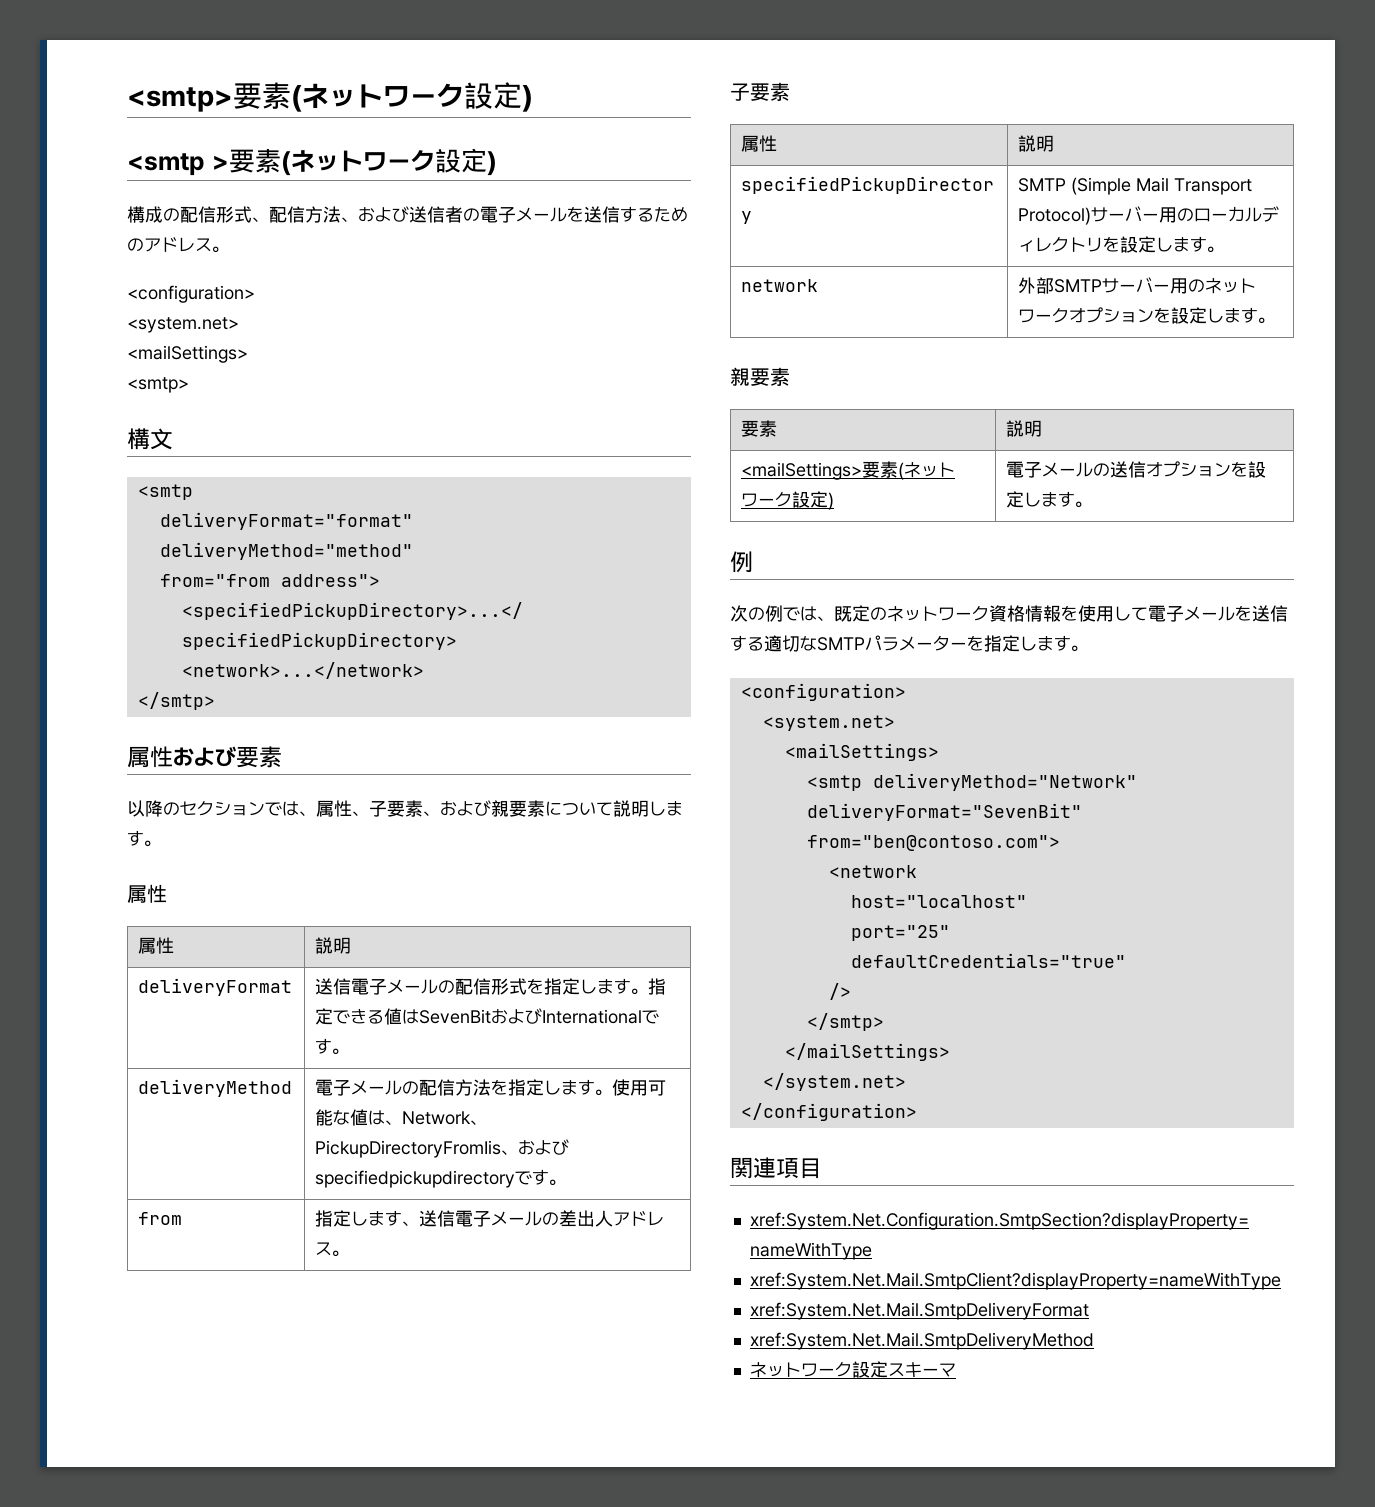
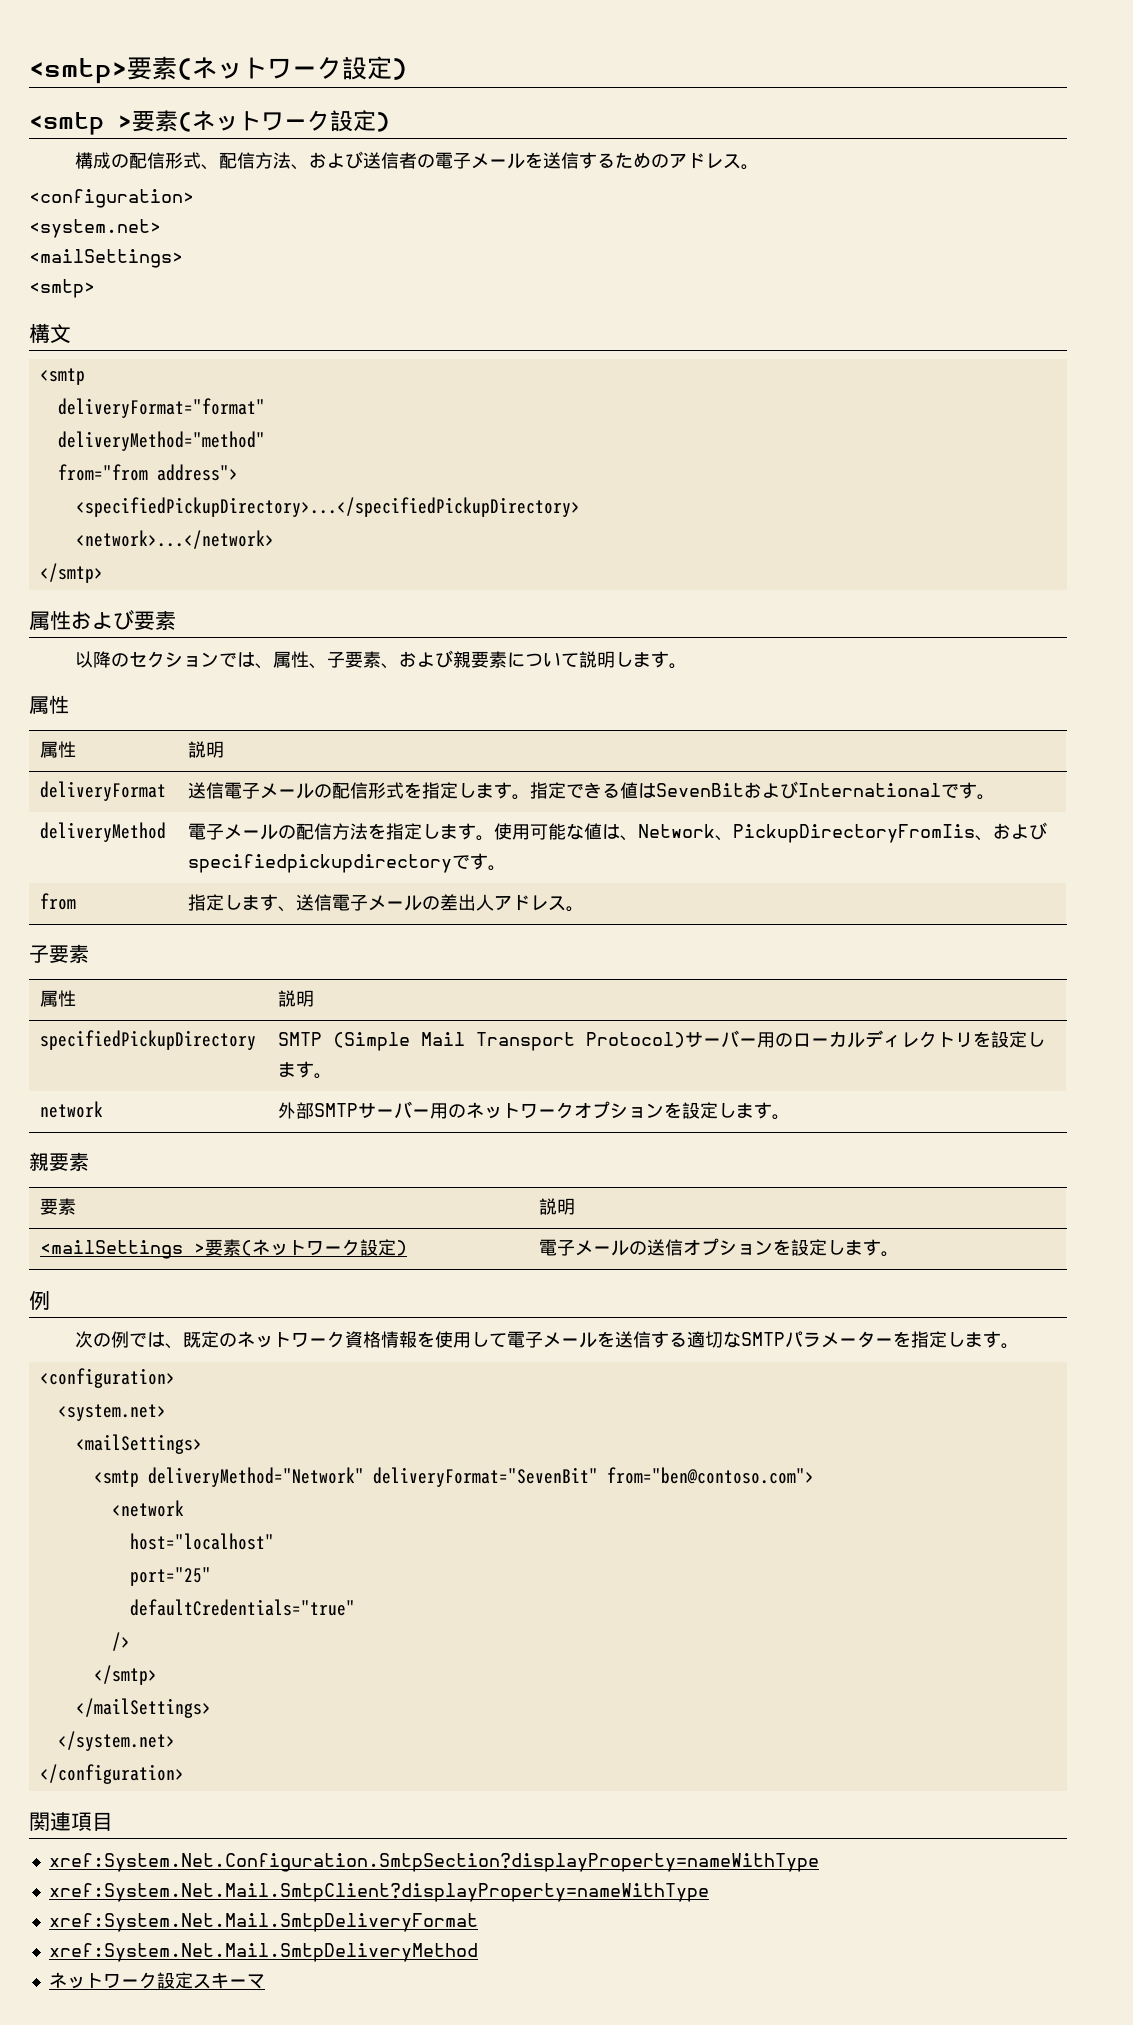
[741,462,863,480] <mailSettings> -> [39,1240,205,1259] <mailSettings >

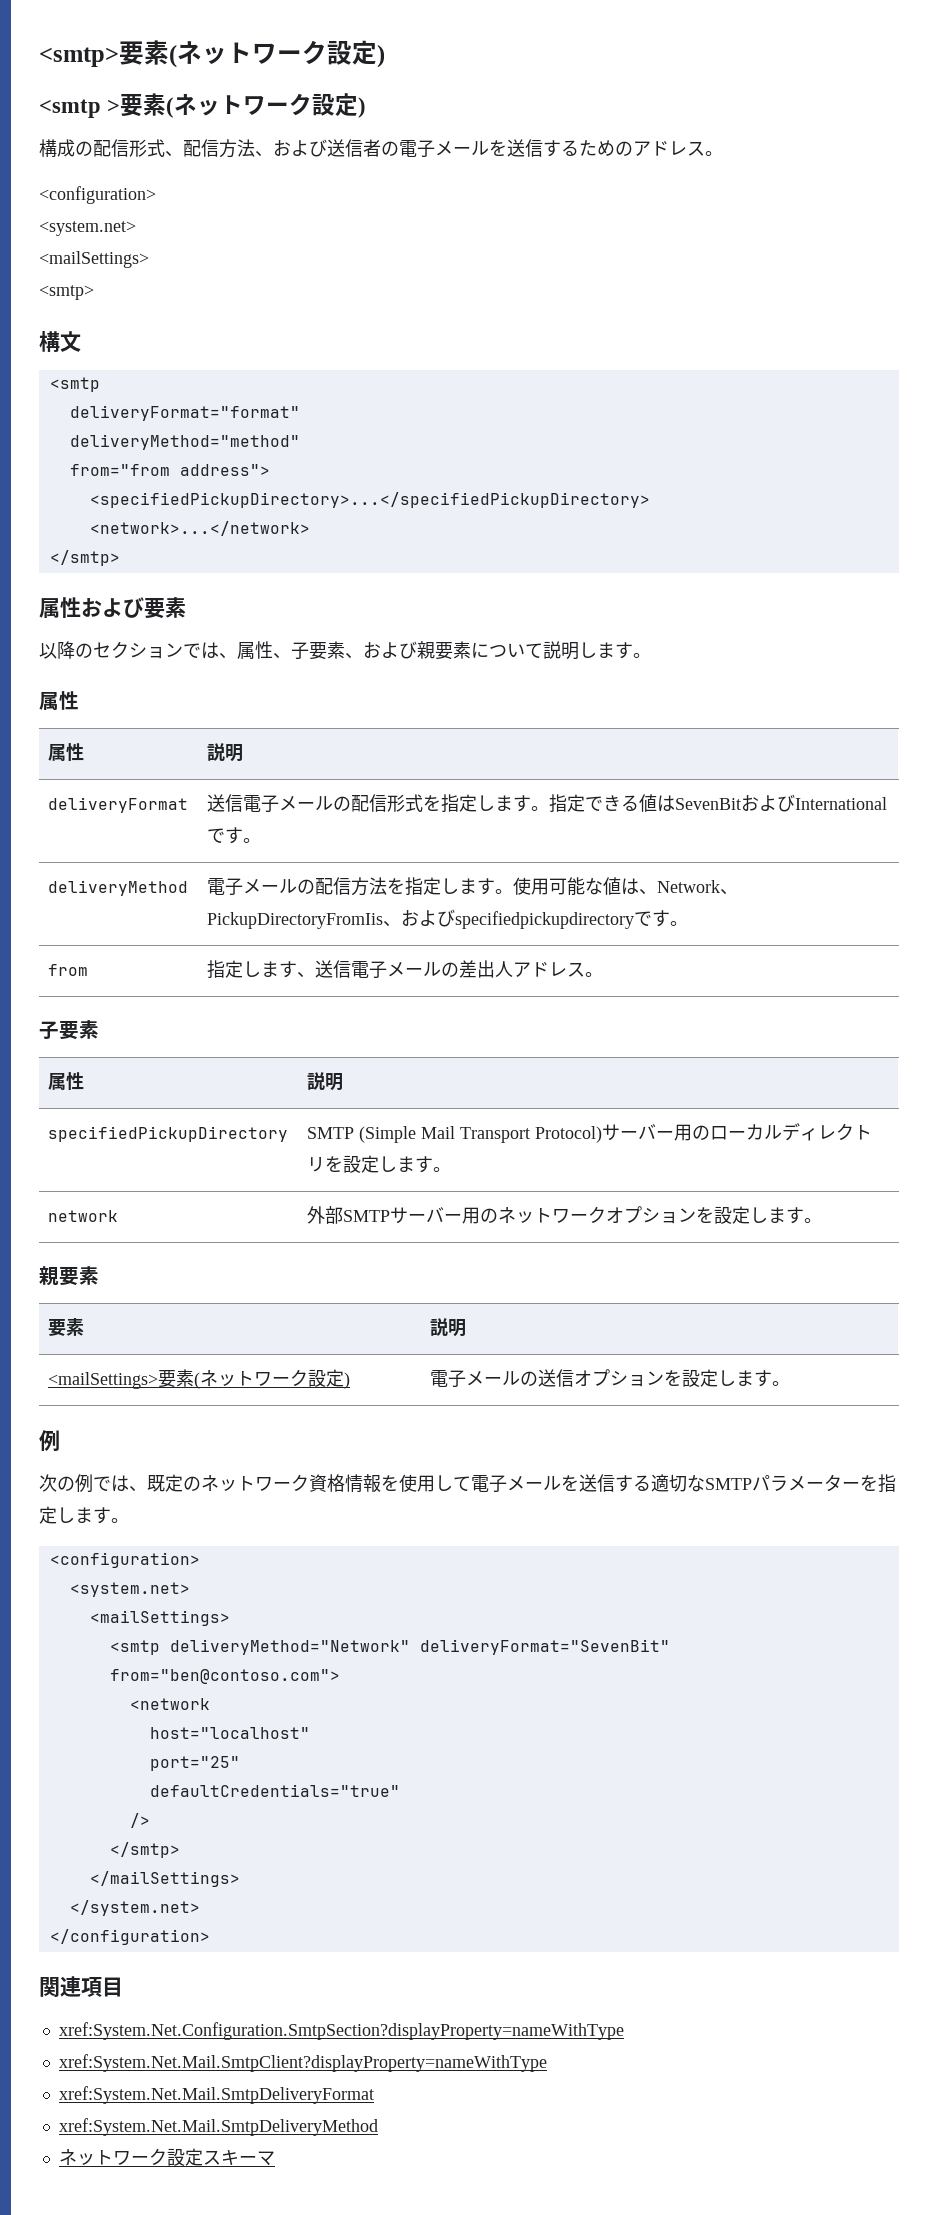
[39,1240,205,1259] <mailSettings > -> [48,1372,159,1389] <mailSettings>

